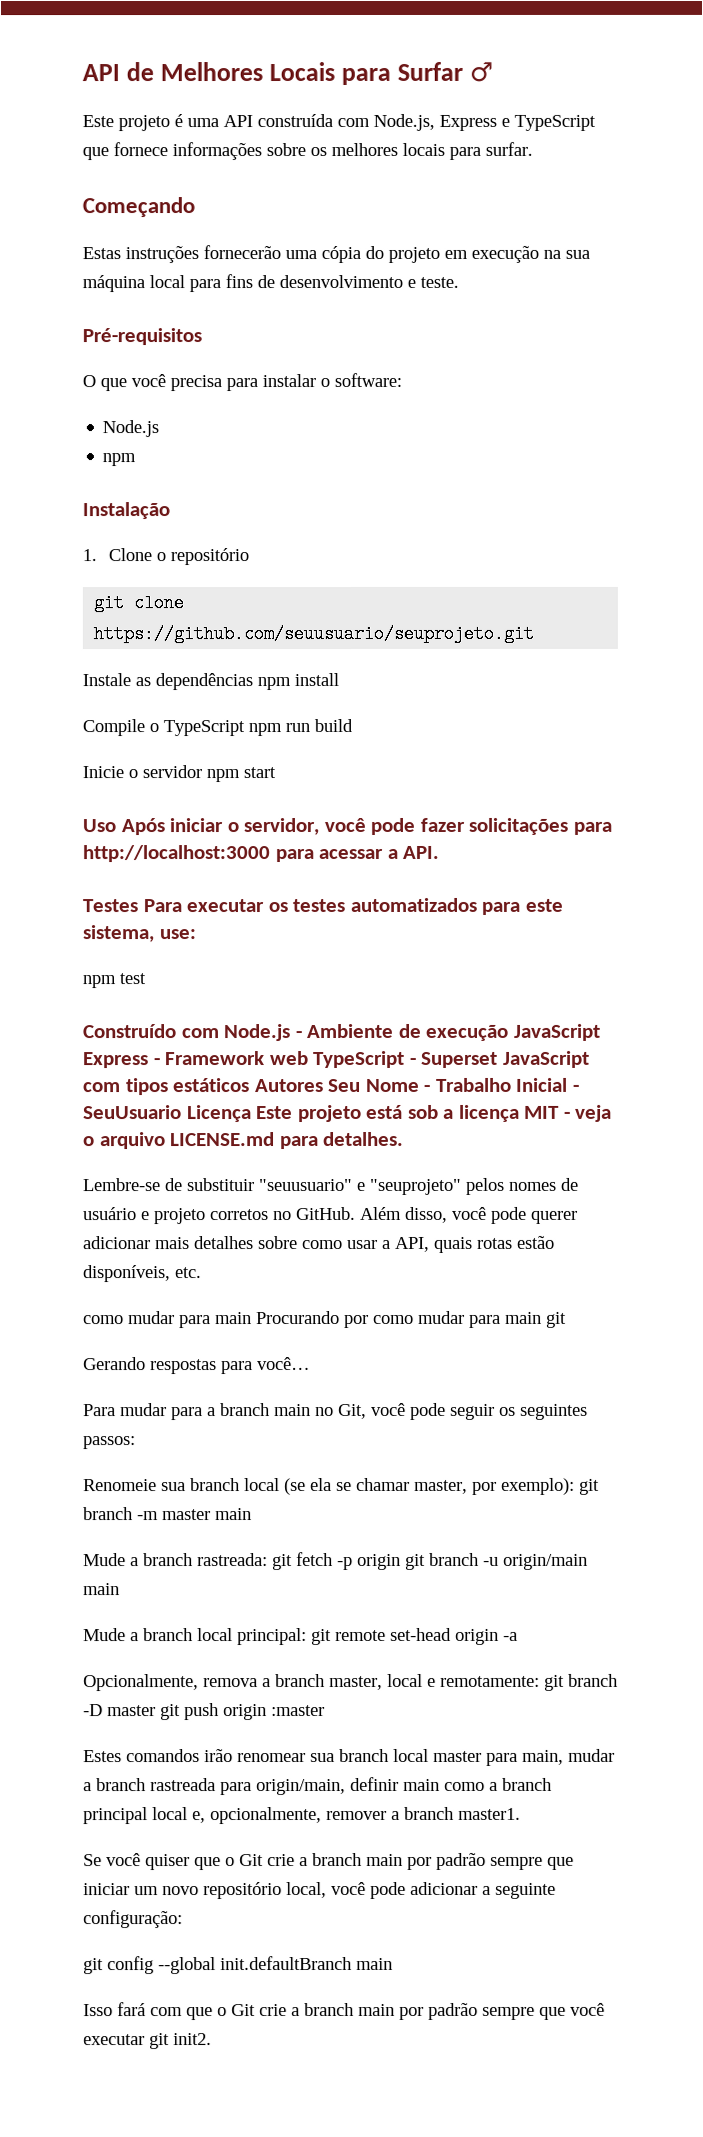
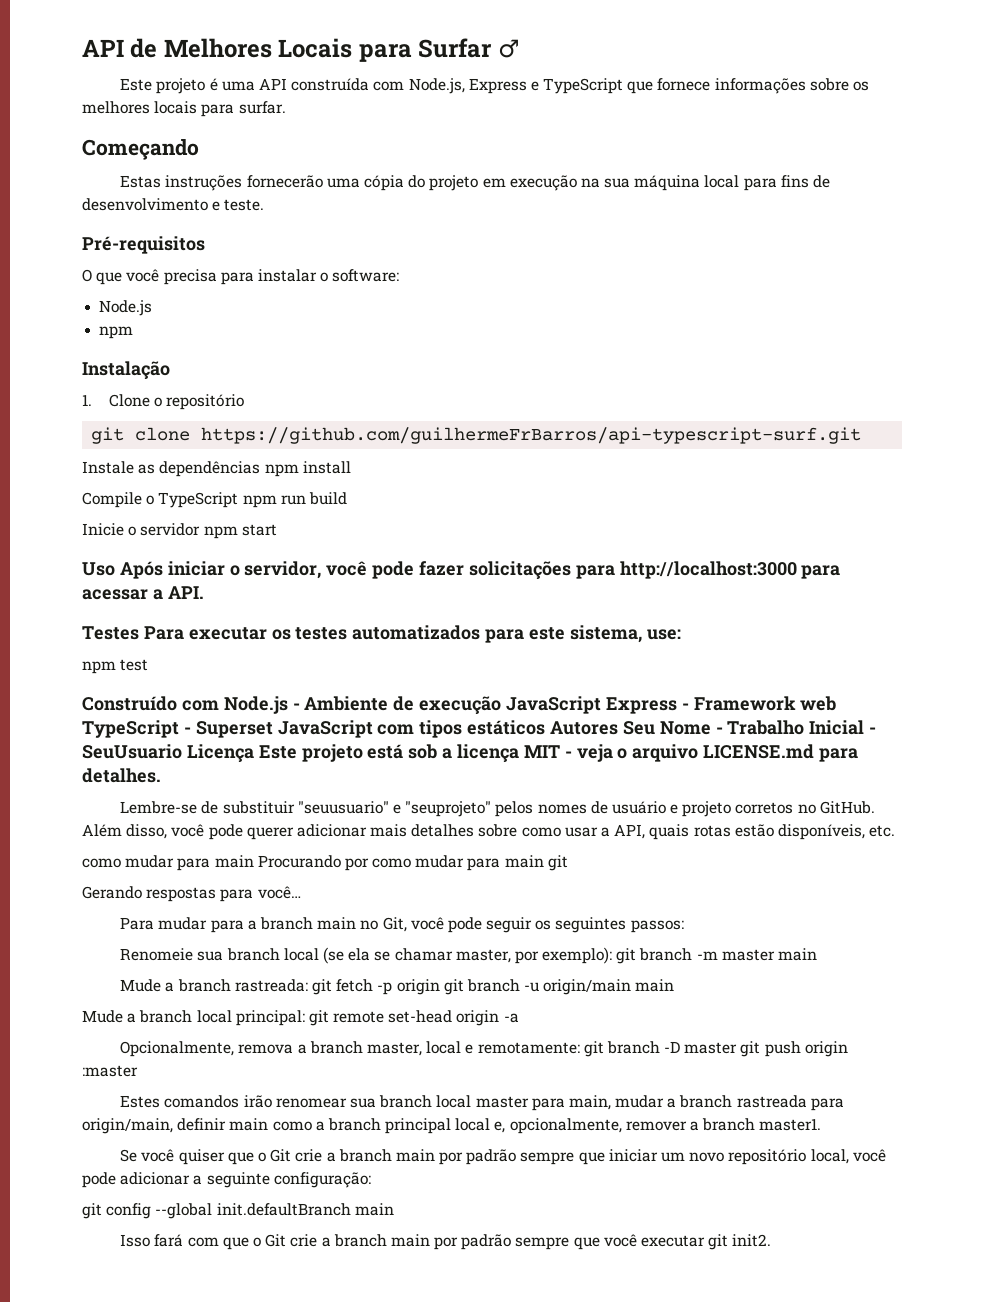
[93,624,535,644] https://github.com/seuusuario/seuprojeto.git -> [201,427,862,444] https://github.com/guilhermeFrBarros/api-typescript-surf.git

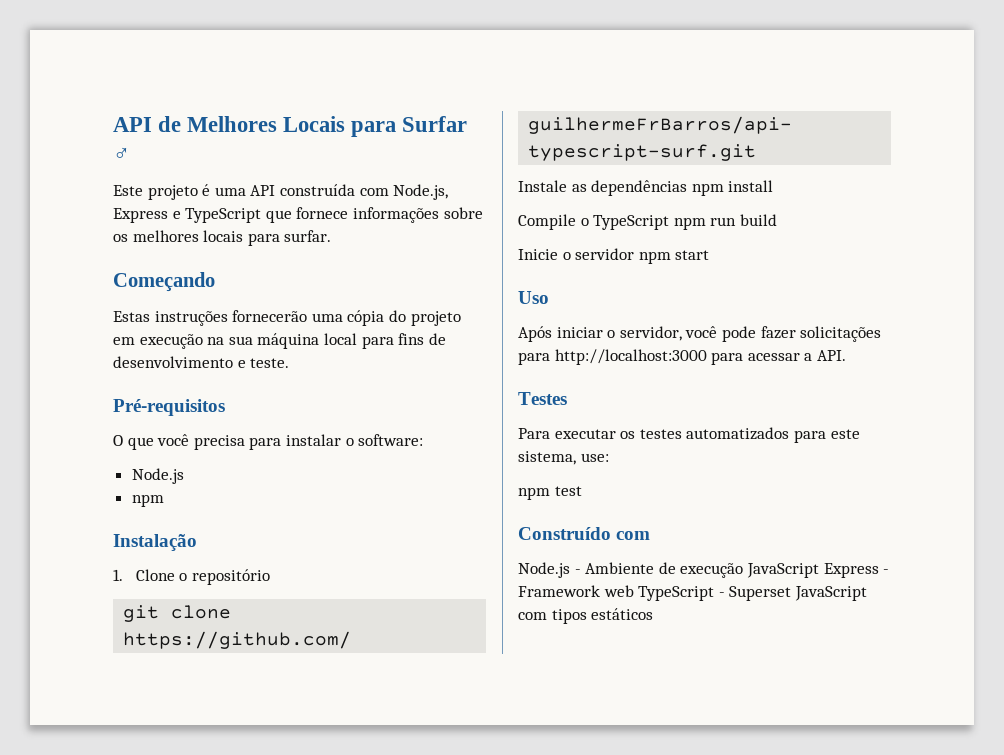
(115, 569) none -> (549, 297) //
(139, 633) none -> (567, 398) //
(219, 705) none -> (651, 535) //
[550,720,877,735] [82,744,859,763] [82,768,161,783] [120,801,875,817] [82,824,896,840] [82,855,568,871] [82,886,301,902] [120,917,684,933] [120,947,818,964] [120,979,675,995] [82,1010,519,1026] [120,1041,848,1057] [82,1065,138,1077] [120,1095,844,1111] [82,1118,822,1134] [120,1149,886,1165] [82,1172,371,1188] [82,1203,394,1219] [120,1234,772,1250] Autores Seu Nome - Trabalho Inicial - SeuUsuario Licença Este projeto está sob a licença MIT - veja o arquivo LICENSE.md para detalhes. // Lembre-se de substituir "seuusuario" e "seuprojeto" pelos nomes de usuário e projeto corretos no GitHub. Além disso, você pode querer adicionar mais detalhes sobre como usar a API, quais rotas estão disponíveis, etc. // como mudar para main Procurando por como mudar para main git // Gerando respostas para você… // Para mudar para a branch main no Git, você pode seguir os seguintes passos: // Renomeie sua branch local (se ela se chamar master, por exemplo): git branch -m master main // Mude a branch rastreada: git fetch -p origin git branch -u origin/main main // Mude a branch local principal: git remote set-head origin -a // Opcionalmente, remova a branch master, local e remotamente: git branch -D master git push origin :master // Estes comandos irão renomear sua branch local master para main, mudar a branch rastreada para origin/main, definir main como a branch principal local e, opcionalmente, remover a branch master1. // Se você quiser que o Git crie a branch main por padrão sempre que iniciar um novo repositório local, você pode adicionar a seguinte configuração: // git config --global init.defaultBranch main // Isso fará com que o Git crie a branch main por padrão sempre que você executar git init2. -> (654, 614) none

